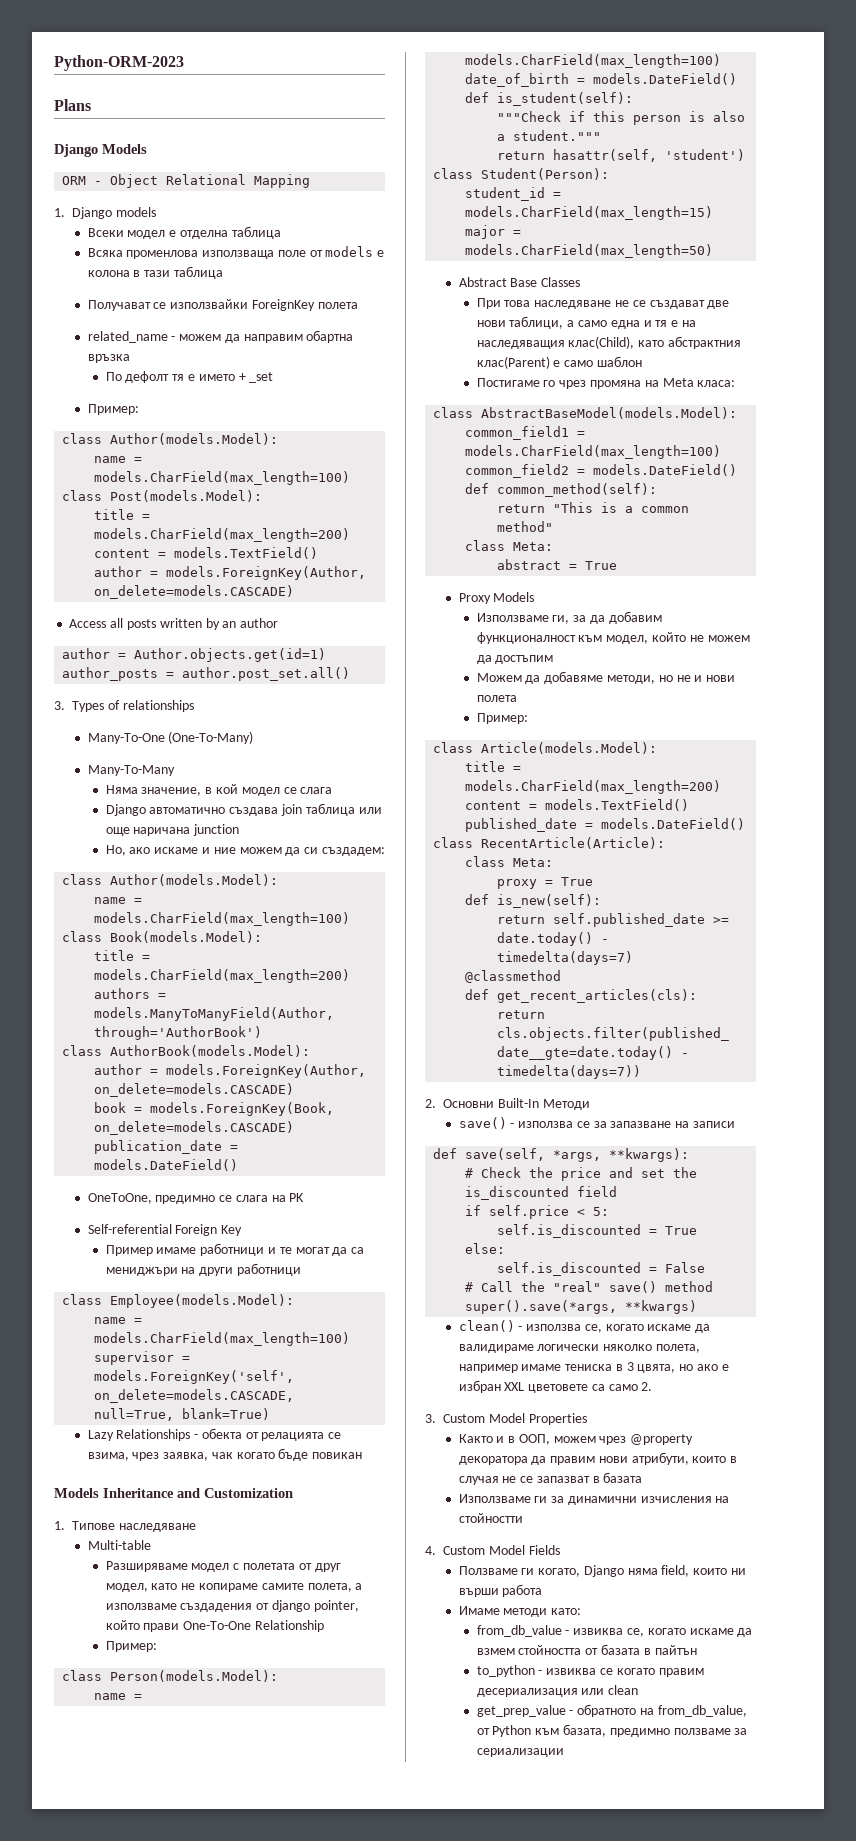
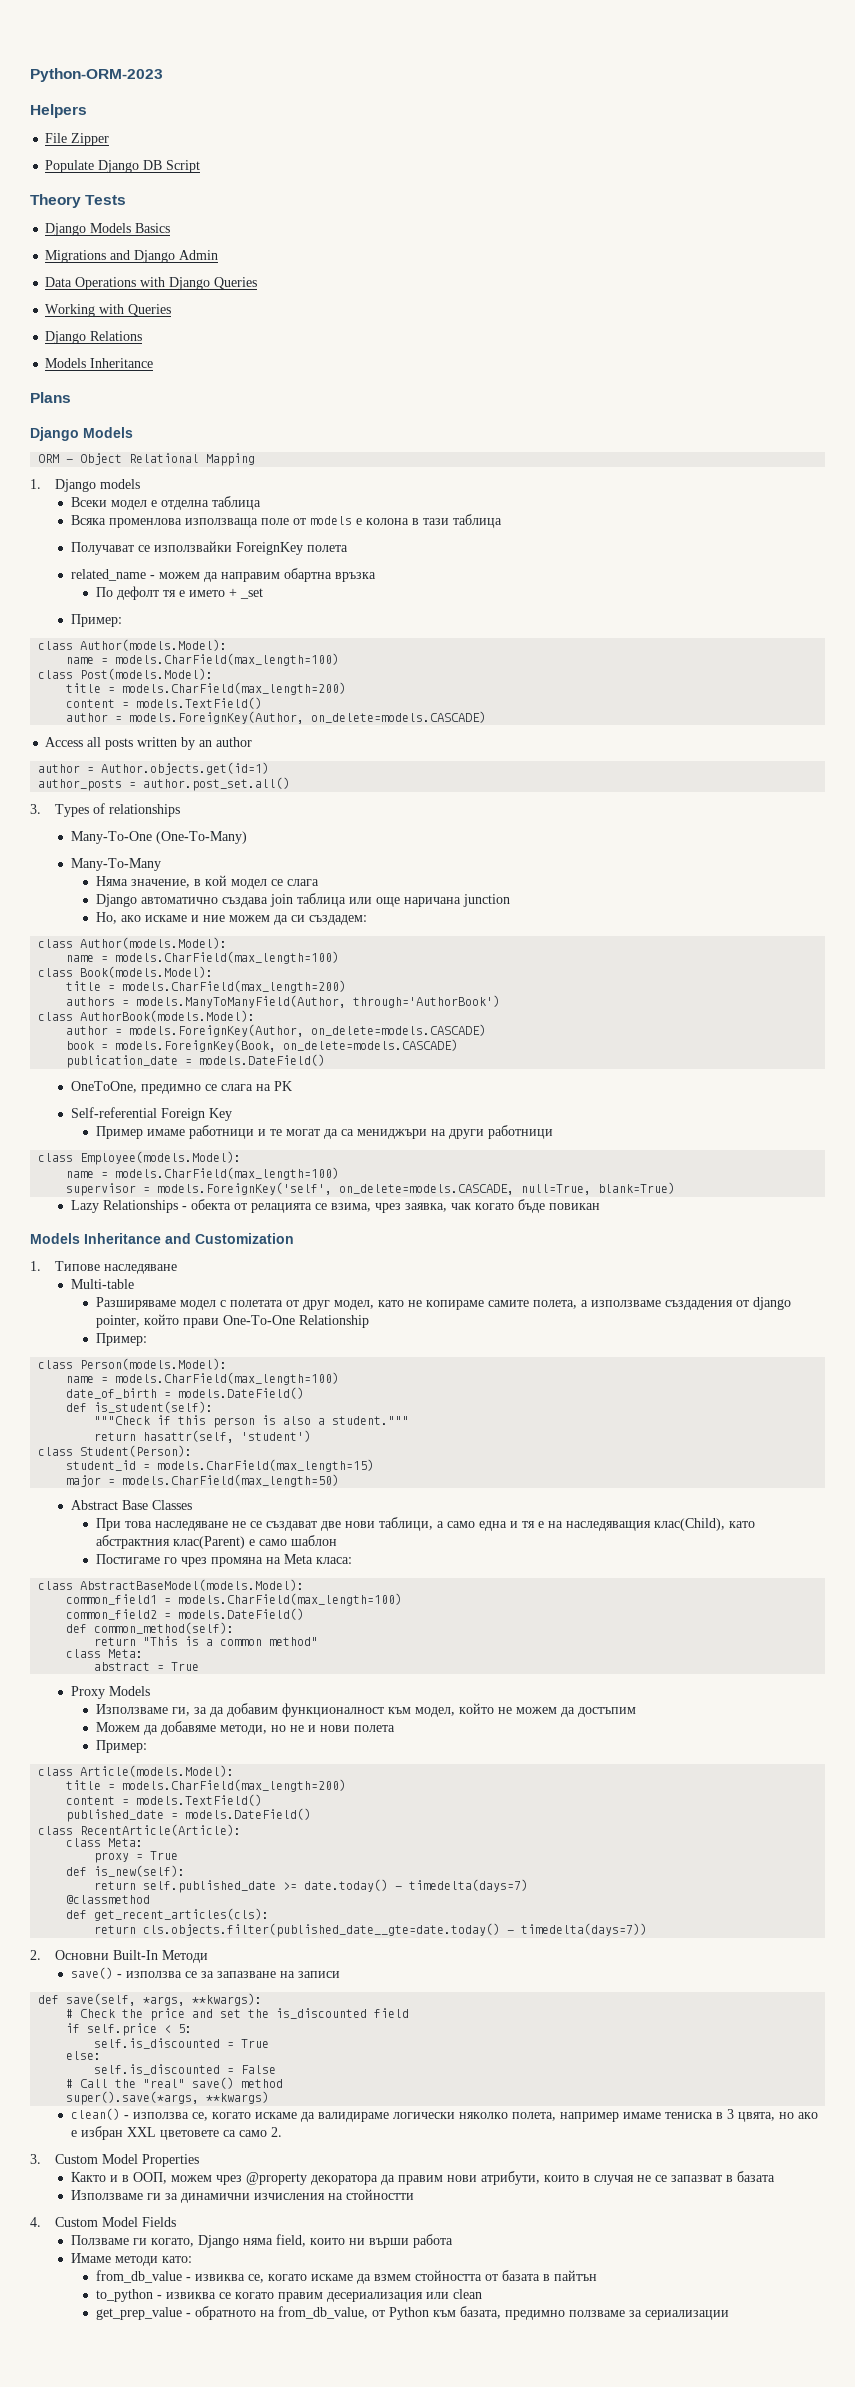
(184, 63) none -> [30,104,87,118] [45,133,110,146] [45,160,201,173] [30,194,127,208] [45,223,171,236] [45,250,219,263] [45,277,258,290] [45,304,172,317] [45,331,143,344] [45,358,154,368] // Helpers // File Zipper // Populate Django DB Script // Theory Tests // Django Models Basics // Migrations and Django Admin // Data Operations with Django Queries // Working with Queries // Django Relations // Models Inheritance

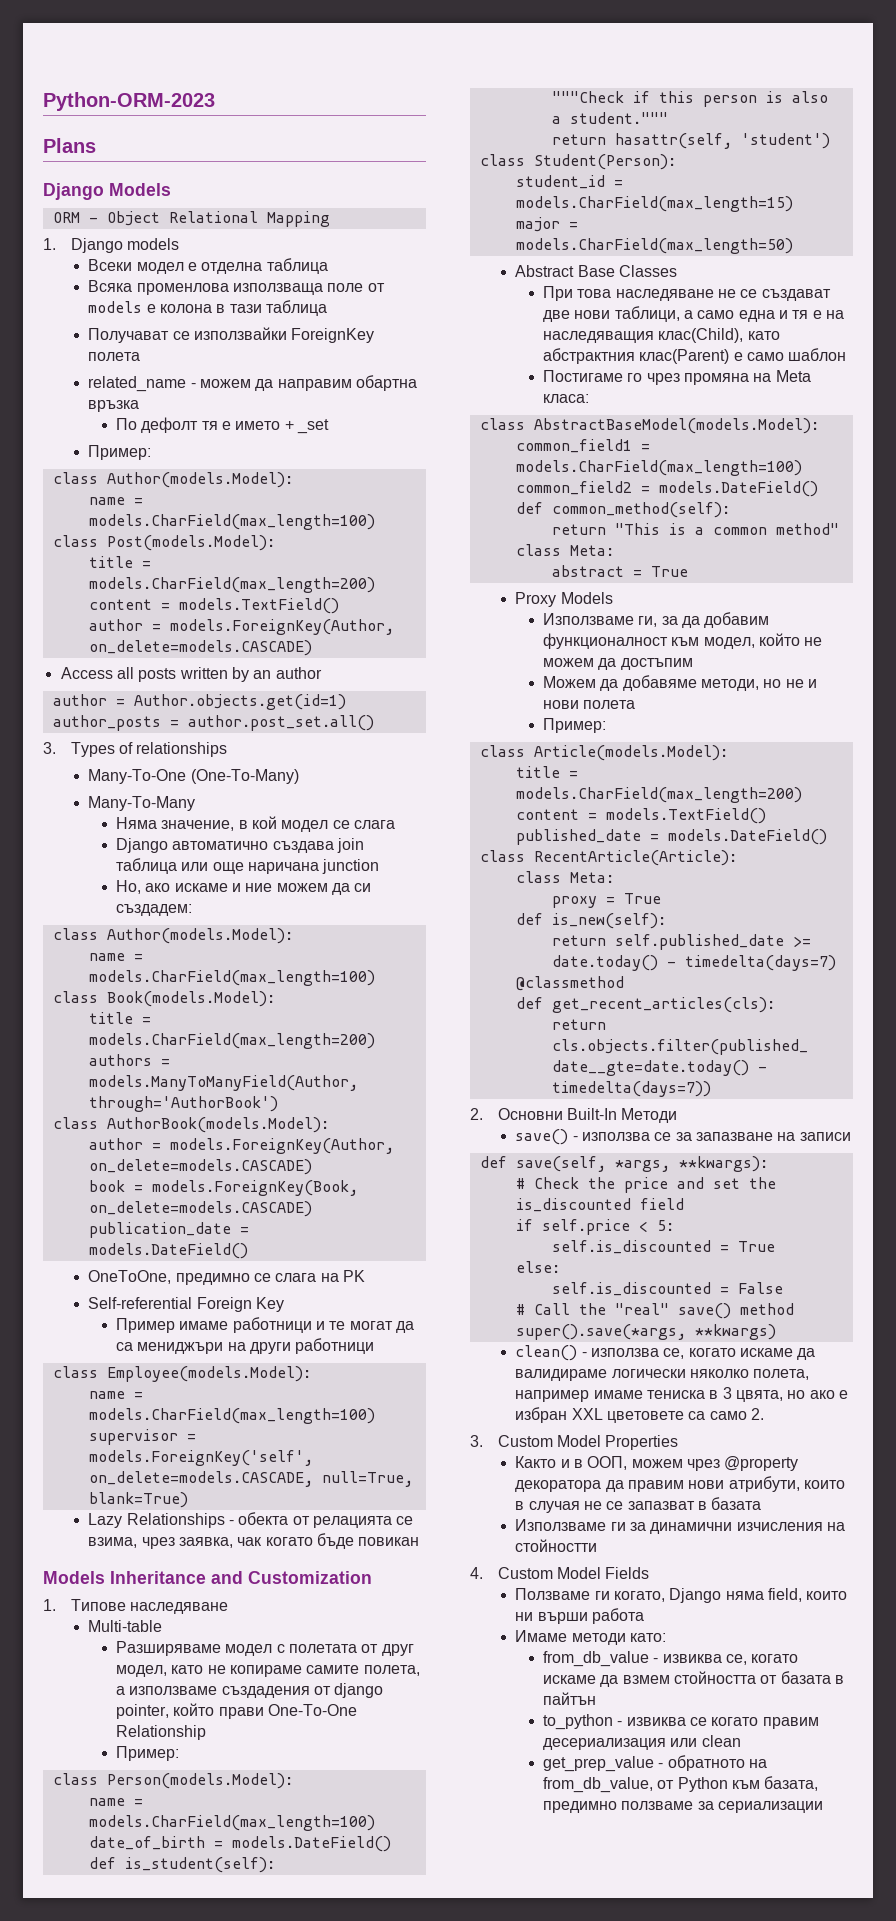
[30,104,87,118] [45,133,110,146] [45,160,201,173] [30,194,127,208] [45,223,171,236] [45,250,219,263] [45,277,258,290] [45,304,172,317] [45,331,143,344] [45,358,154,368] // Helpers // File Zipper // Populate Django DB Script // Theory Tests // Django Models Basics // Migrations and Django Admin // Data Operations with Django Queries // Working with Queries // Django Relations // Models Inheritance -> (215, 101) none

